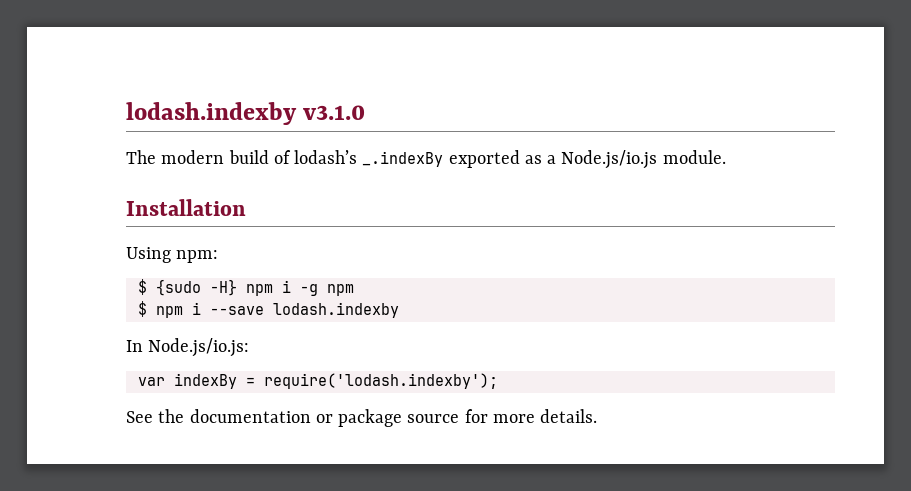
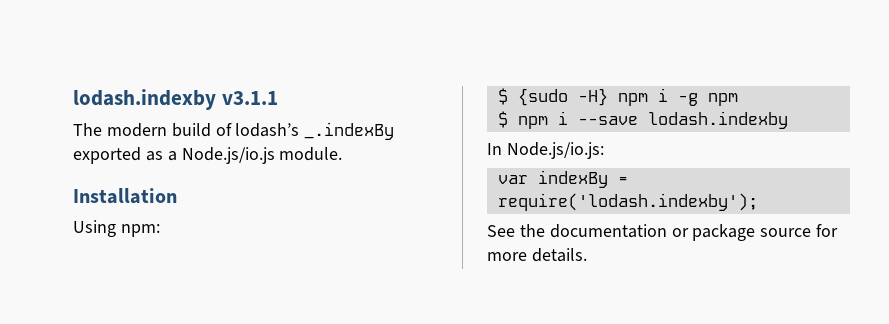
[126,102,366,125] lodash.indexby v3.1.0 -> [73,89,278,110] lodash.indexby v3.1.1

